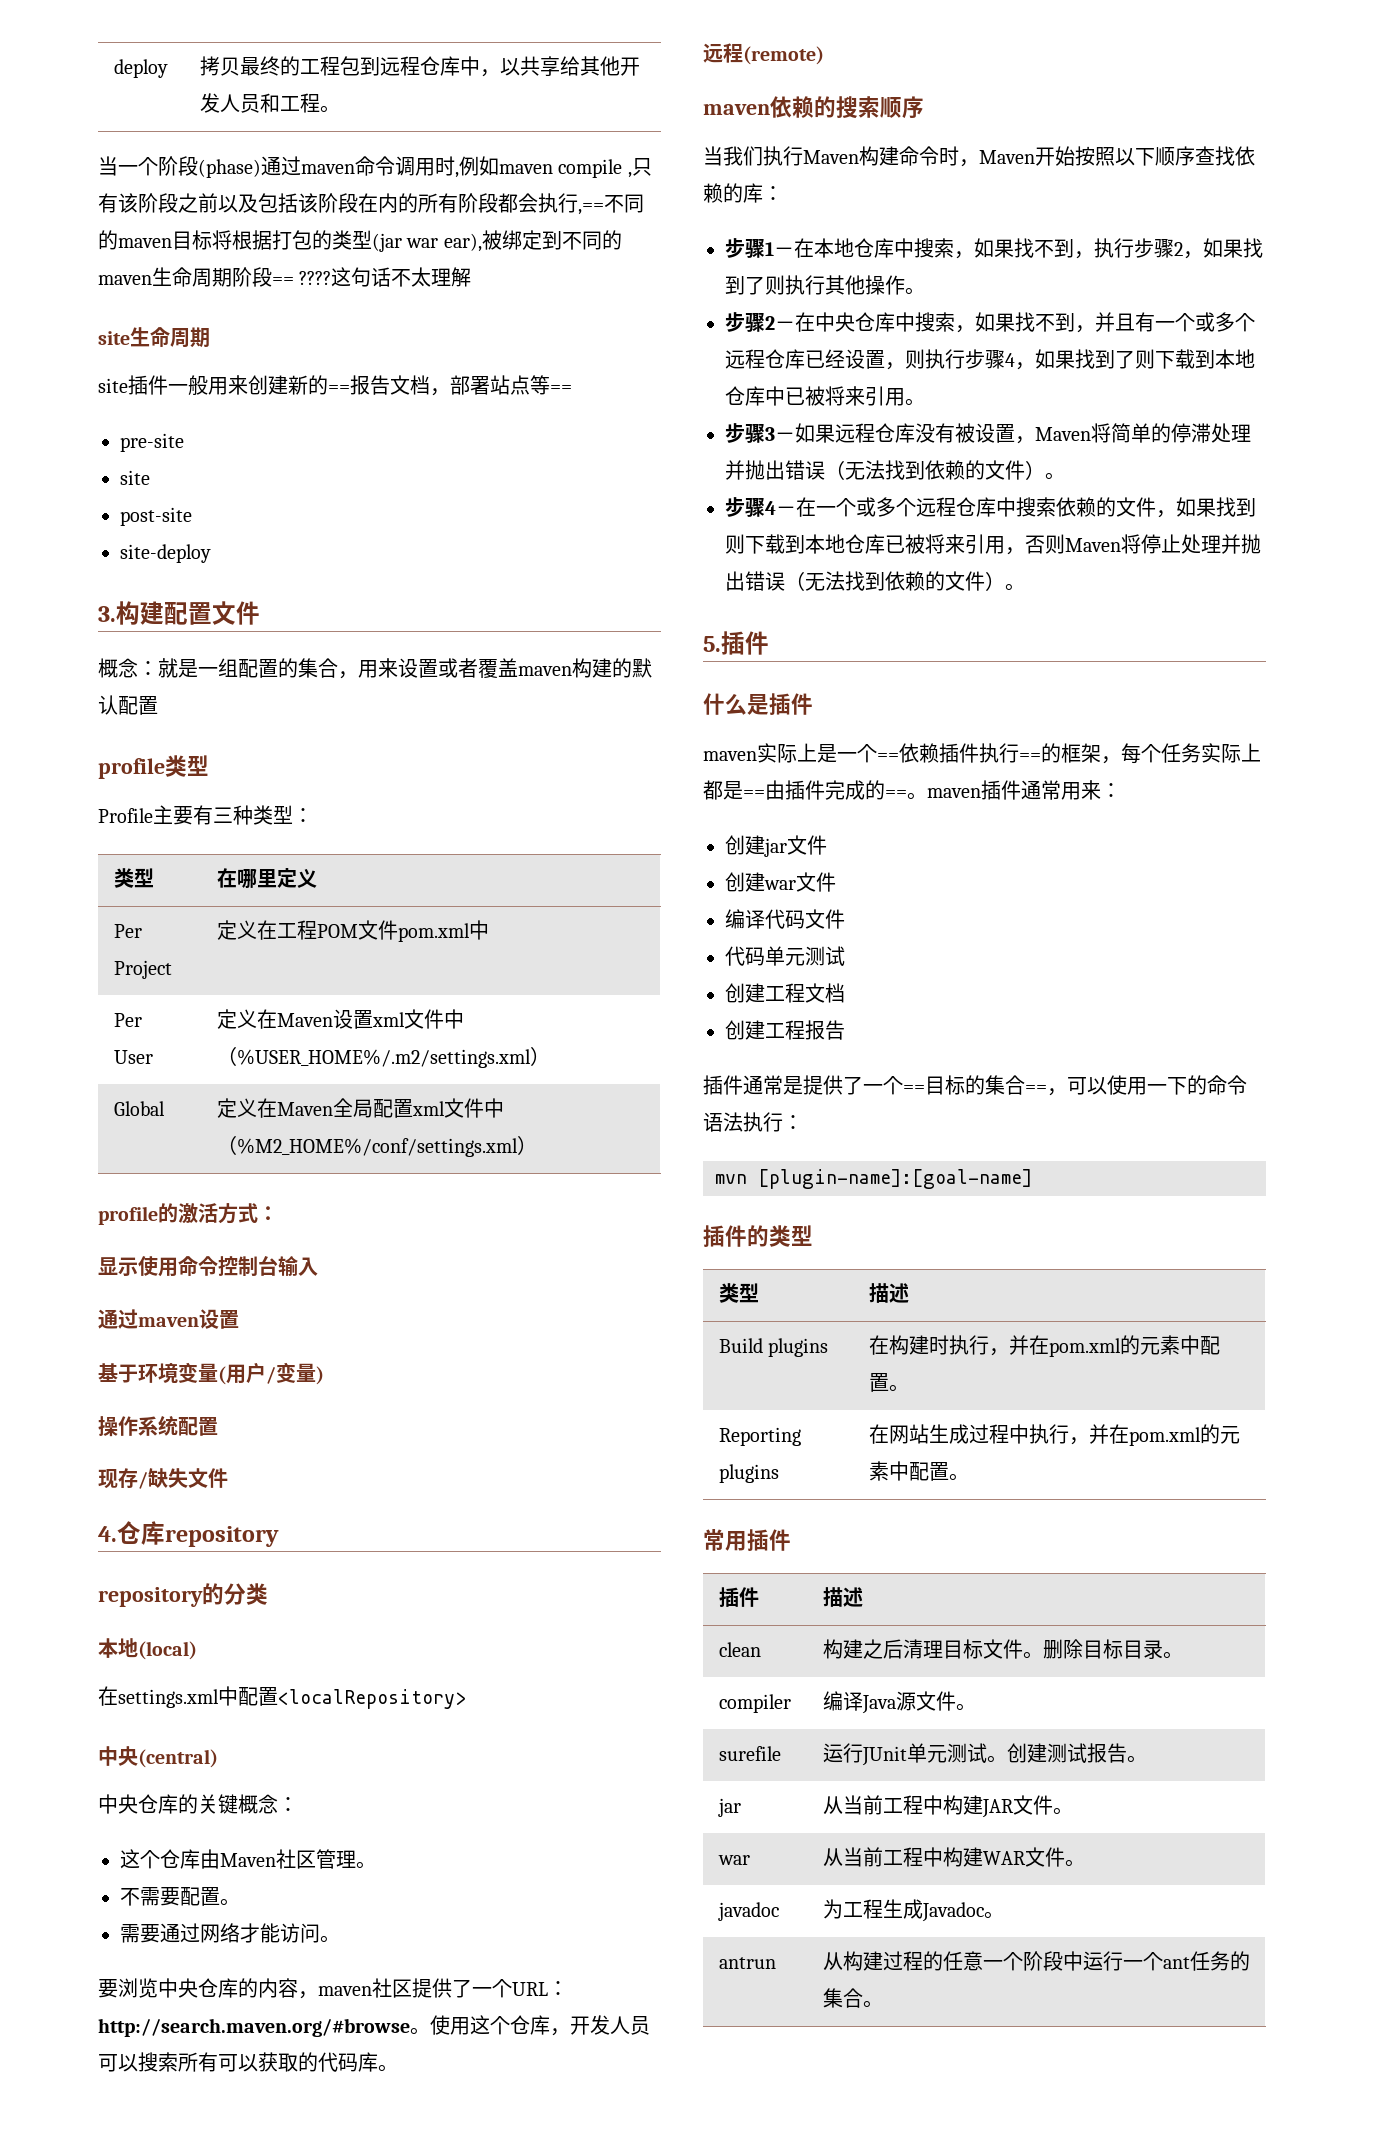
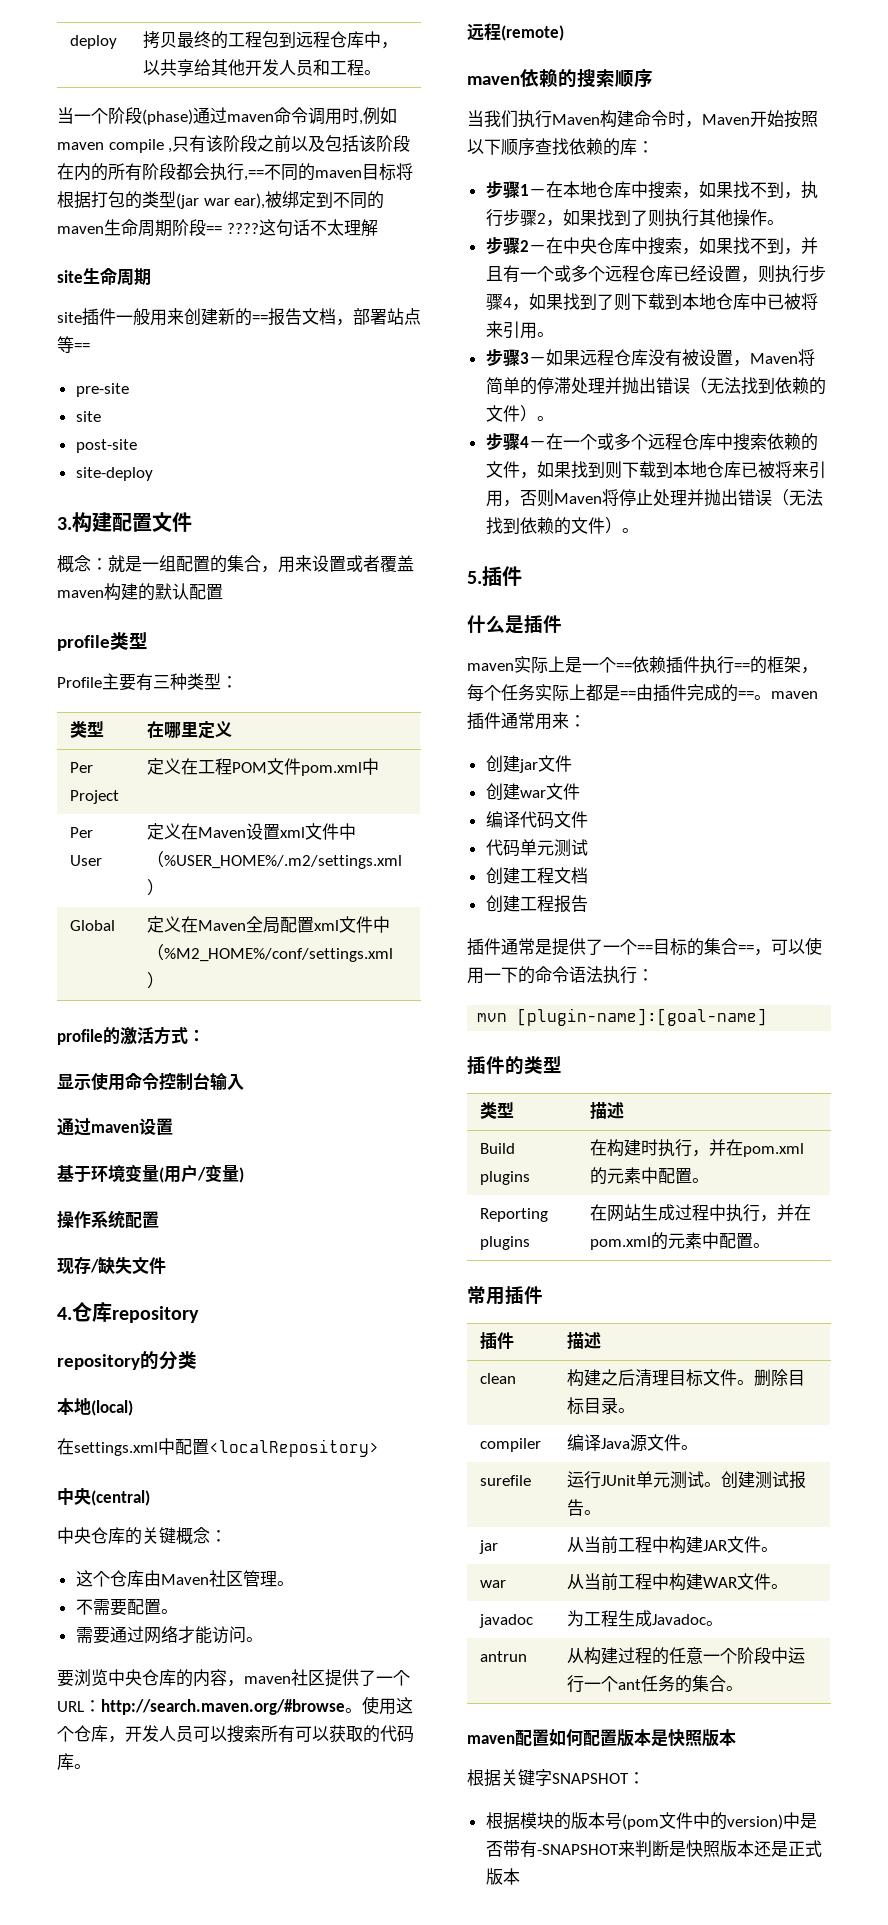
(883, 2004) none -> [467,1729,736,1747] [467,1769,645,1787] [485,1812,817,1830] [485,1840,822,1858] [485,1868,520,1885] // maven配置如何配置版本是快照版本 // 根据关键字SNAPSHOT： // 根据模块的版本号(pom文件中的version)中是否带有-SNAPSHOT来判断是快照版本还是正式版本

